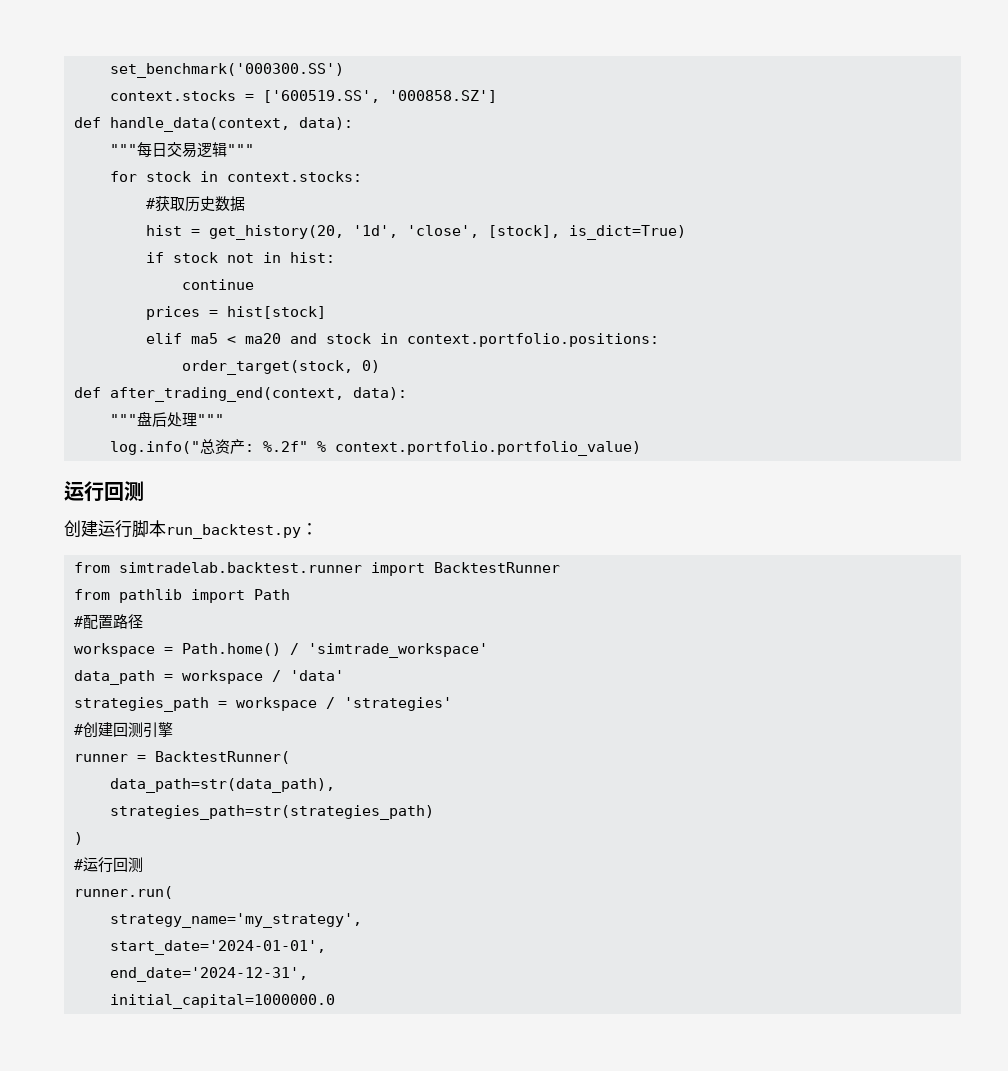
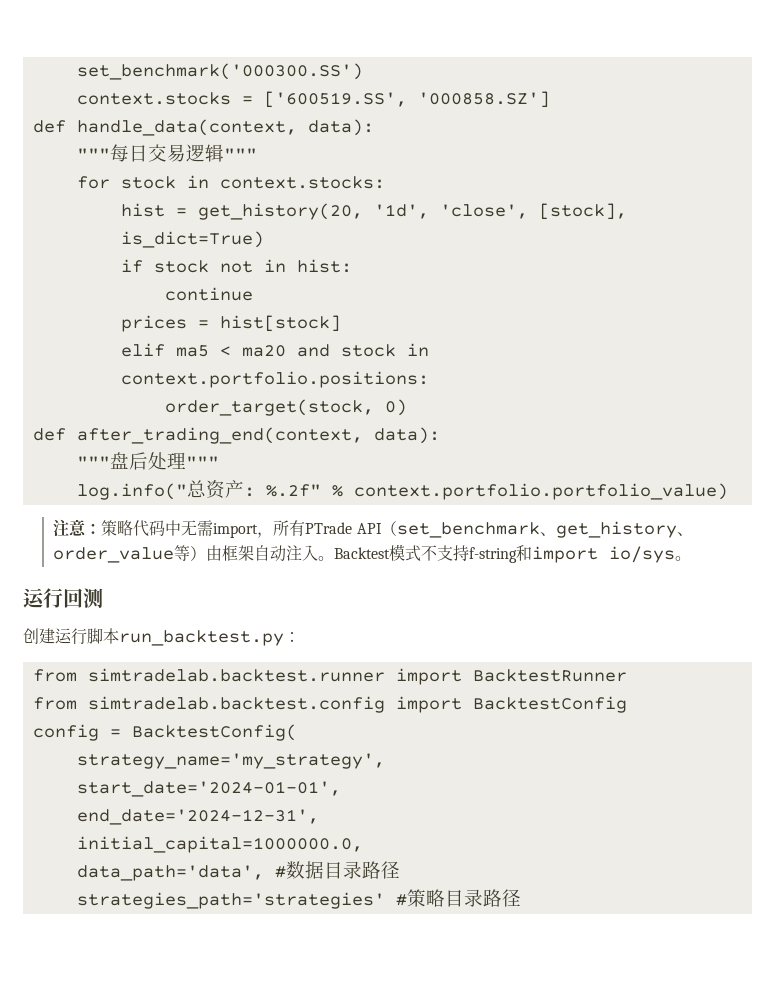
[146,196,246,212] // #获取历史数据 -> (385, 182) none
(642, 448) none -> [53,519,693,538] [53,544,692,563] // 注意：策略代码中无需import，所有PTrade API（set_benchmark、get_history、order_value等）由框架自动注入。Backtest模式不支持f-string和import io/sys。
[119,589,291,603] [74,614,144,629] [74,643,489,658] [74,670,345,685] [74,697,453,712] [74,722,174,738] [74,751,291,764] [110,778,336,793] [110,805,435,820] [74,832,84,845] [74,857,144,873] [74,886,174,899] [110,913,363,928] [110,940,327,955] [110,967,309,982] [110,994,336,1009] pathlib import Path // #配置路径 // workspace = Path.home() / 'simtrade_workspace' // data_path = workspace / 'data' // strategies_path = workspace / 'strategies' // #创建回测引擎 // runner = BacktestRunner( // data_path=str(data_path), // strategies_path=str(strategies_path) // ) // #运行回测 // runner.run( // strategy_name='my_strategy', // start_date='2024-01-01', // end_date='2024-12-31', // initial_capital=1000000.0 -> [87,696,627,713] [32,724,297,741] [76,753,385,769] [76,781,341,797] [76,809,319,825] [76,836,363,853] [76,861,400,881] [76,889,521,909] simtradelab.backtest.config import BacktestConfig // config = BacktestConfig( // strategy_name='my_strategy', // start_date='2024-01-01', // end_date='2024-12-31', // initial_capital=1000000.0, // data_path='data', #数据目录路径 // strategies_path='strategies' #策略目录路径

